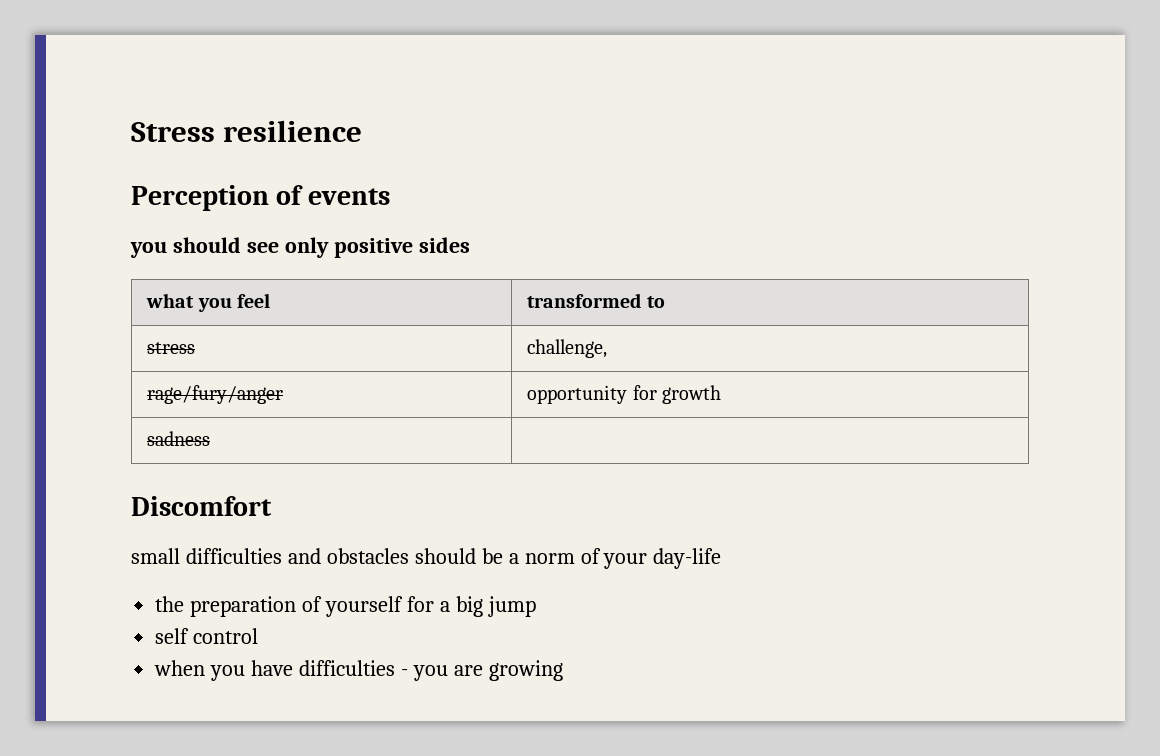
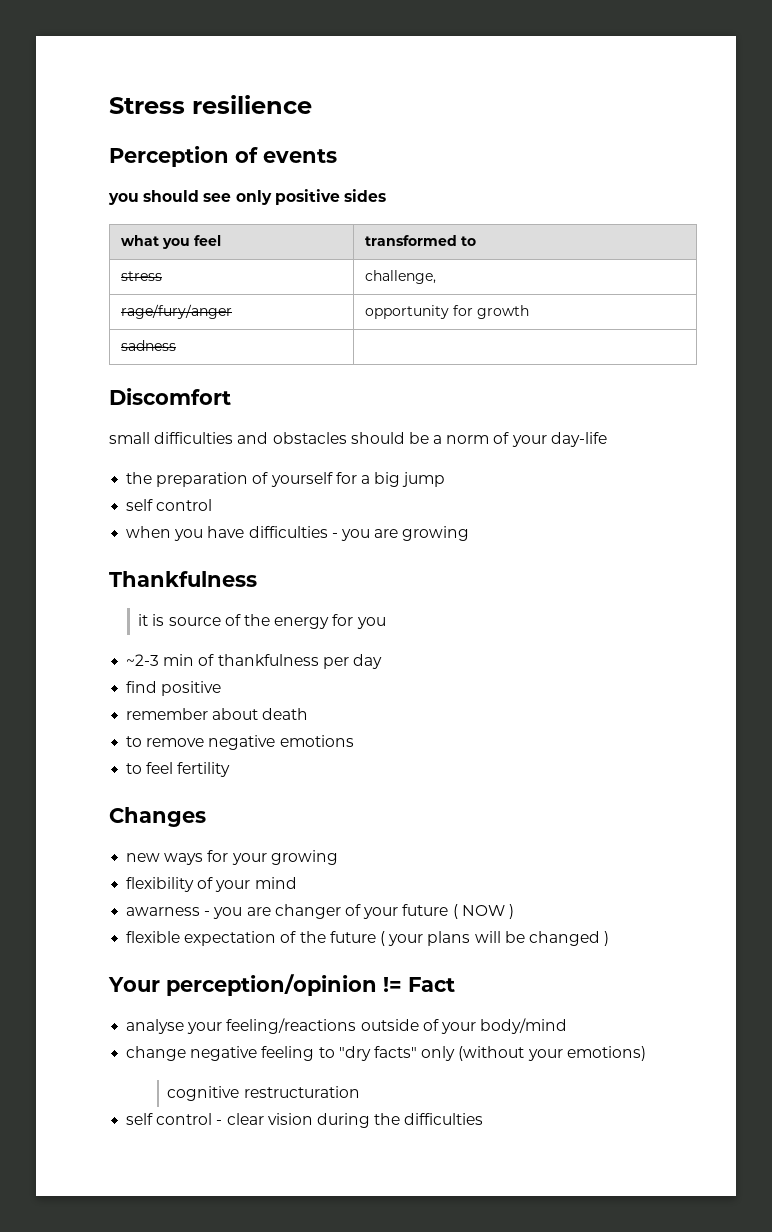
(563, 670) none -> [109,571,257,587] [138,614,386,629] [126,654,382,669] [126,681,222,696] [126,708,309,720] [126,735,354,750] [126,762,231,777] [109,807,206,827] [126,850,338,865] [126,877,297,892] [126,904,514,919] [126,931,610,946] [108,974,455,996] [126,1018,568,1034] [126,1046,646,1061] [167,1086,360,1101] [126,1113,484,1128] // Thankfulness // it is source of the energy for you // ~2-3 min of thankfulness per day // find positive // remember about death // to remove negative emotions // to feel fertility // Changes // new ways for your growing // flexibility of your mind // awarness - you are changer of your future ( NOW ) // flexible expectation of the future ( your plans will be changed ) // Your perception/opinion != Fact // analyse your feeling/reactions outside of your body/mind // change negative feeling to "dry facts" only (without your emotions) // cognitive restructuration // self control - clear vision during the difficulties

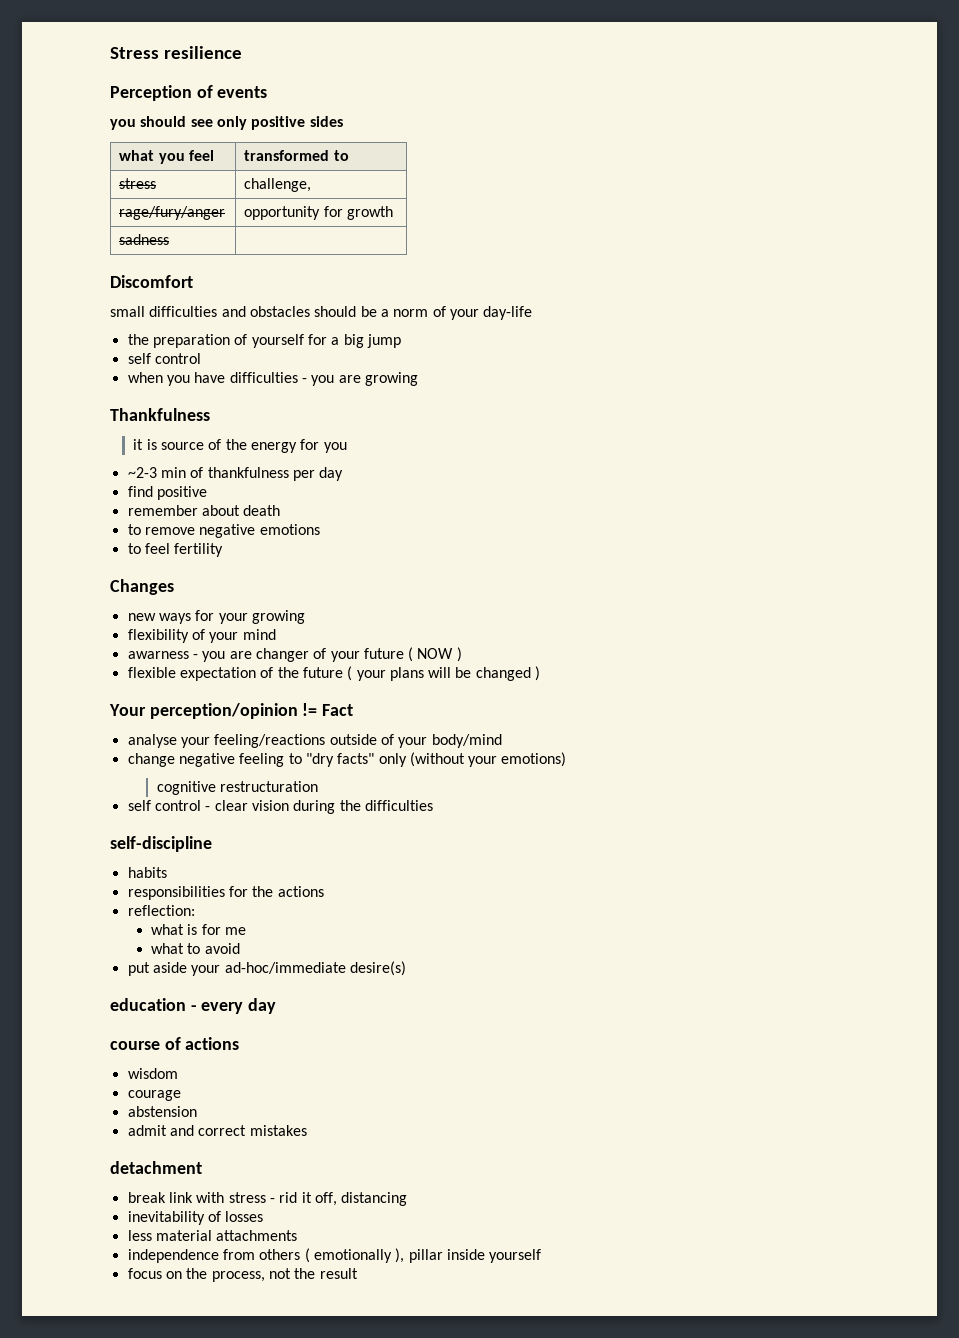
(484, 1119) none -> [110,836,212,852] [127,867,167,878] [127,886,324,900] [127,905,195,916] [151,924,247,935] [151,943,240,954] [127,961,406,976] [110,998,277,1014] [110,1037,240,1050] [127,1068,178,1079] [127,1090,181,1101] [127,1106,197,1117] [127,1125,307,1136] [110,1161,202,1174] [127,1192,408,1206] [127,1211,264,1225] [127,1230,298,1241] [127,1248,542,1263] [127,1268,358,1282] // self-discipline // habits // responsibilities for the actions // reflection: // what is for me // what to avoid // put aside your ad-hoc/immediate desire(s) // education - every day // course of actions // wisdom // courage // abstension // admit and correct mistakes // detachment // break link with stress - rid it off, distancing // inevitability of losses // less material attachments // independence from others ( emotionally ), pillar inside yourself // focus on the process, not the result

